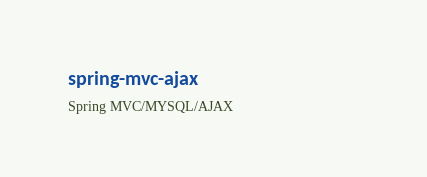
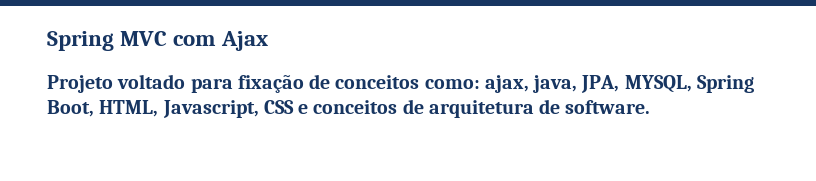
[68,71,199,88] [68,101,233,114] spring-mvc-ajax // Spring MVC/MYSQL/AJAX -> [47,31,269,51] [47,74,754,93] [47,99,651,118] Spring MVC com Ajax // Projeto voltado para fixação de conceitos como: ajax, java, JPA, MYSQL, Spring Boot, HTML, Javascript, CSS e conceitos de arquitetura de software.

